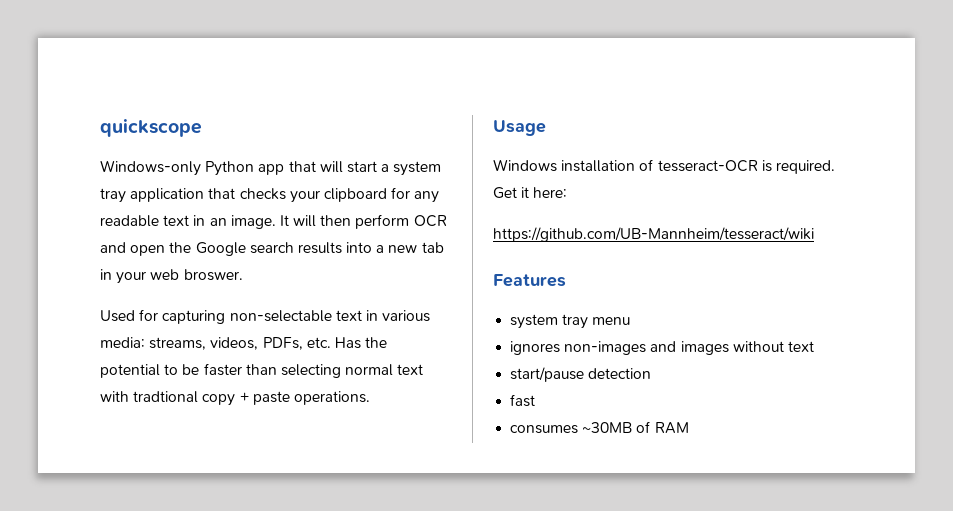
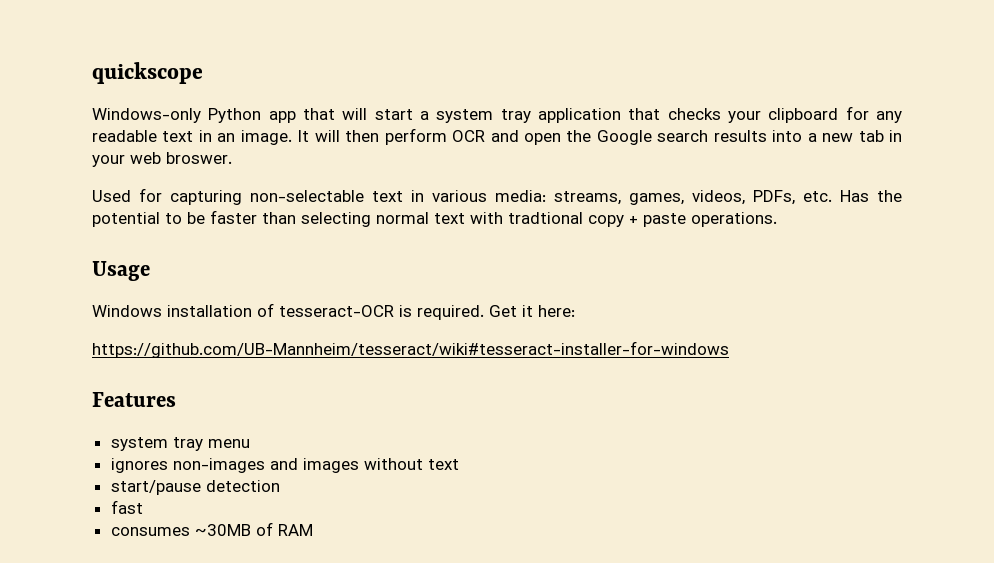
(207, 343) none -> [629,193,684,205] games,
[493,227,814,242] https://github.com/UB-Mannheim/tesseract/wiki -> [92,341,729,358] https://github.com/UB-Mannheim/tesseract/wiki#tesseract-installer-for-windows

